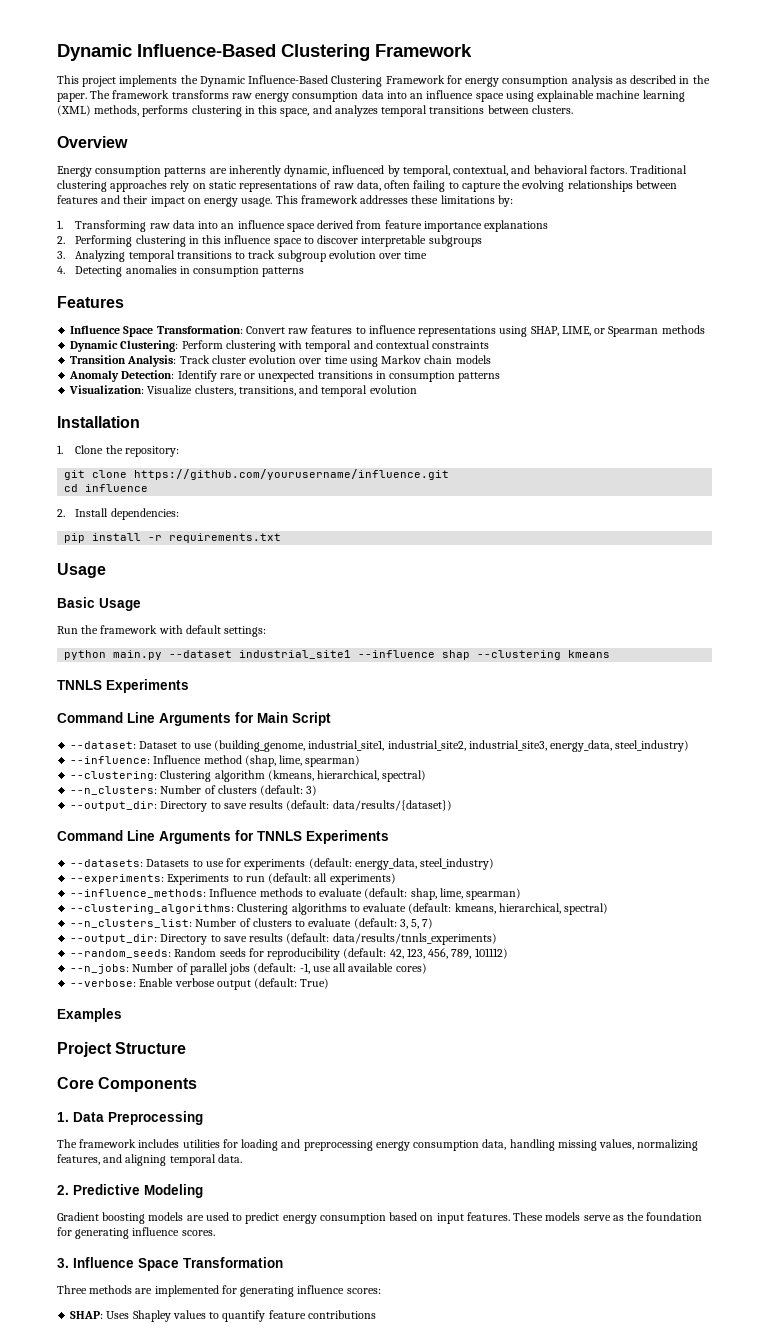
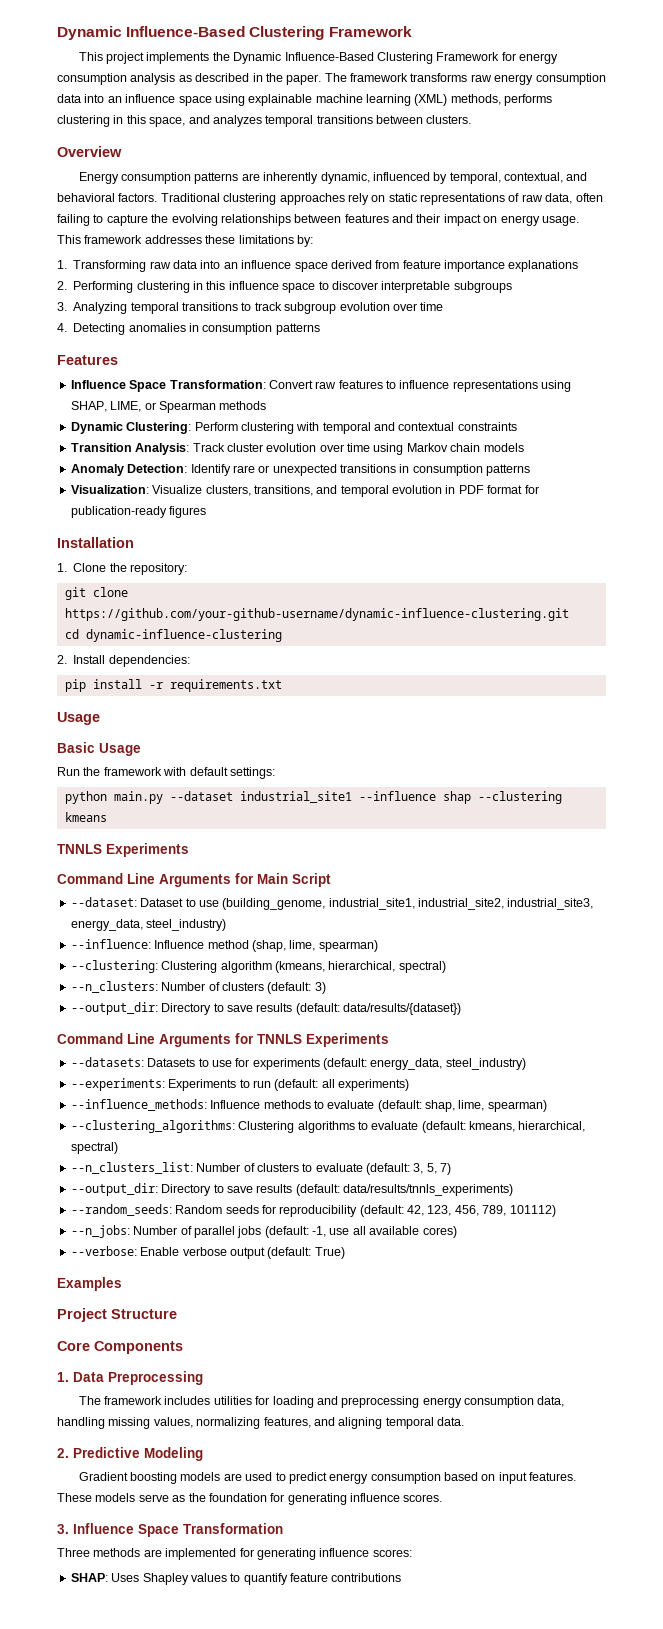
(417, 389) none -> [445,485,539,494] [70,506,207,518] in PDF format for publication-ready figures
[134,469,450,480] https://github.com/yourusername/influence.git -> [64,608,569,621] https://github.com/your-github-username/dynamic-influence-clustering.git
[85,484,149,492] influence -> [85,629,282,642] dynamic-influence-clustering

